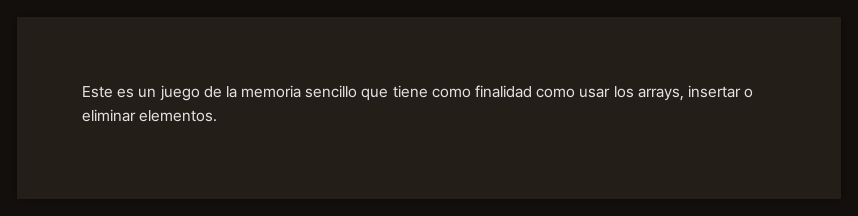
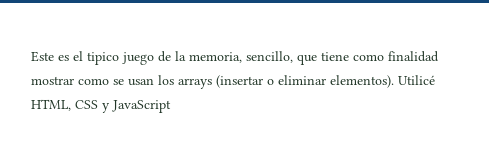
[138,88,157,98] un -> [73,51,119,65] el tipico
[241,85,358,98] memoria sencillo -> [189,51,293,63] memoria, sencillo,
[536,85,754,101] [82,109,218,122] como usar los arrays, insertar o eliminar elementos. -> [31,75,435,89] [31,99,171,113] mostrar como se usan los arrays (insertar o eliminar elementos). Utilicé HTML, CSS y JavaScript

